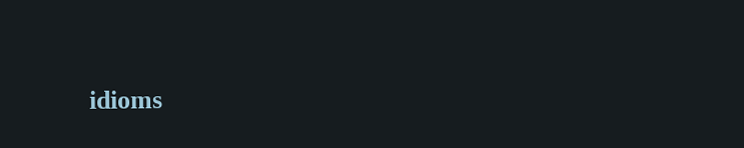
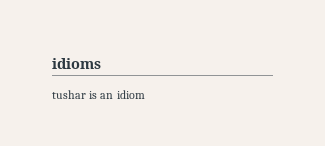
(163, 99) none -> [52,90,145,99] // tushar is an idiom

